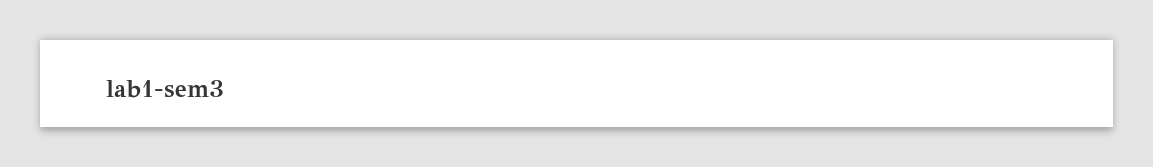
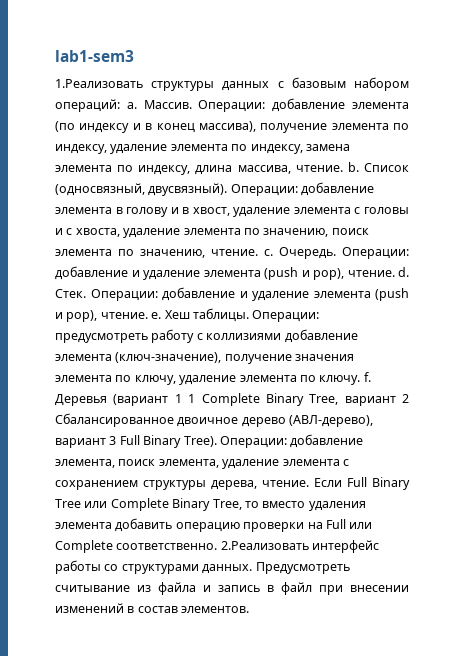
(224, 89) none -> [55,77,409,91] [55,98,410,112] [55,121,409,133] [55,144,350,154] [55,162,409,175] [55,182,375,196] [55,207,409,217] [55,228,369,238] [55,247,409,259] [55,266,409,280] [55,287,409,301] [55,308,320,322] [55,329,358,343] [55,352,355,364] [55,372,371,385] [55,393,409,406] [55,413,374,427] [55,434,364,448] [55,459,349,469] [55,477,410,490] [55,498,366,511] [55,518,373,532] [55,540,380,553] [55,560,350,574] [55,582,409,595] [55,603,250,613] // 1.Реализовать структуры данных с базовым набором операций: a. Массив. Операции: добавление элемента (по индексу и в конец массива), получение элемента по индексу, удаление элемента по индексу, замена элемента по индексу, длина массива, чтение. b. Список (односвязный, двусвязный). Операции: добавление элемента в голову и в хвост, удаление элемента с головы и с хвоста, удаление элемента по значению, поиск элемента по значению, чтение. c. Очередь. Операции: добавление и удаление элемента (push и pop), чтение. d. Стек. Операции: добавление и удаление элемента (push и pop), чтение. e. Хеш таблицы. Операции: предусмотреть работу с коллизиями добавление элемента (ключ-значение), получение значения элемента по ключу, удаление элемента по ключу. f. Деревья (вариант 1 1 Complete Binary Tree, вариант 2 Сбалансированное двоичное дерево (АВЛ-дерево), вариант 3 Full Binary Tree). Операции: добавление элемента, поиск элемента, удаление элемента с сохранением структуры дерева, чтение. Если Full Binary Tree или Complete Binary Tree, то вместо удаления элемента добавить операцию проверки на Full или Complete соответственно. 2.Реализовать интерфейс работы со структурами данных. Предусмотреть считывание из файла и запись в файл при внесении изменений в состав элементов.

